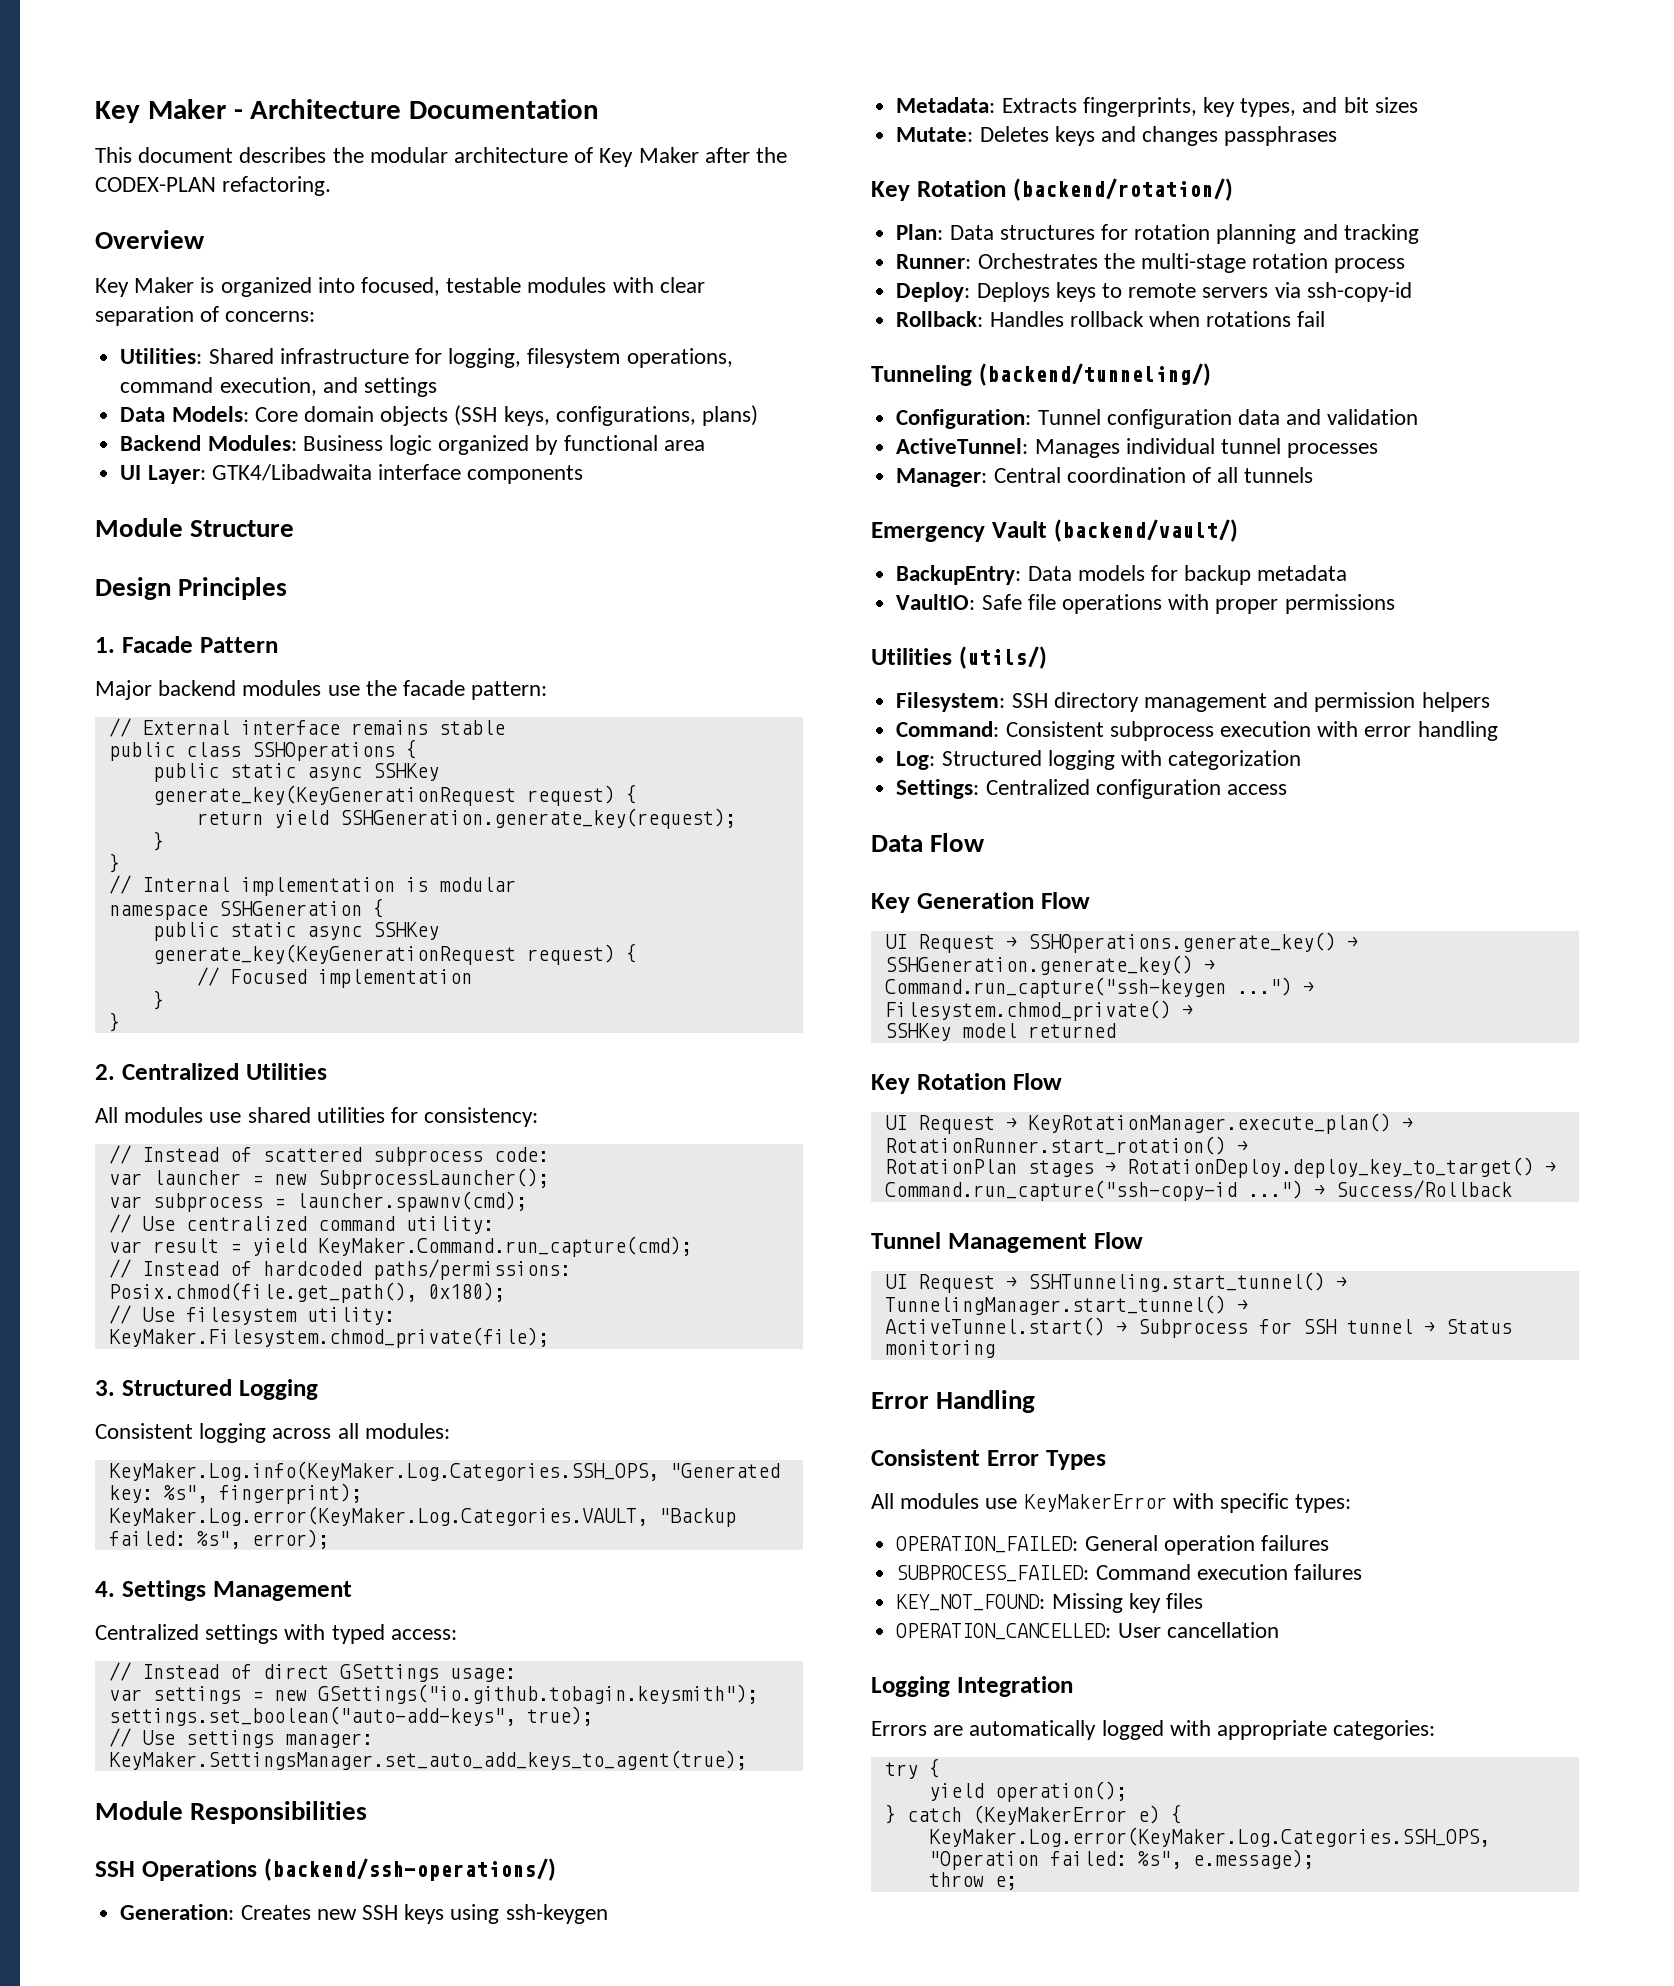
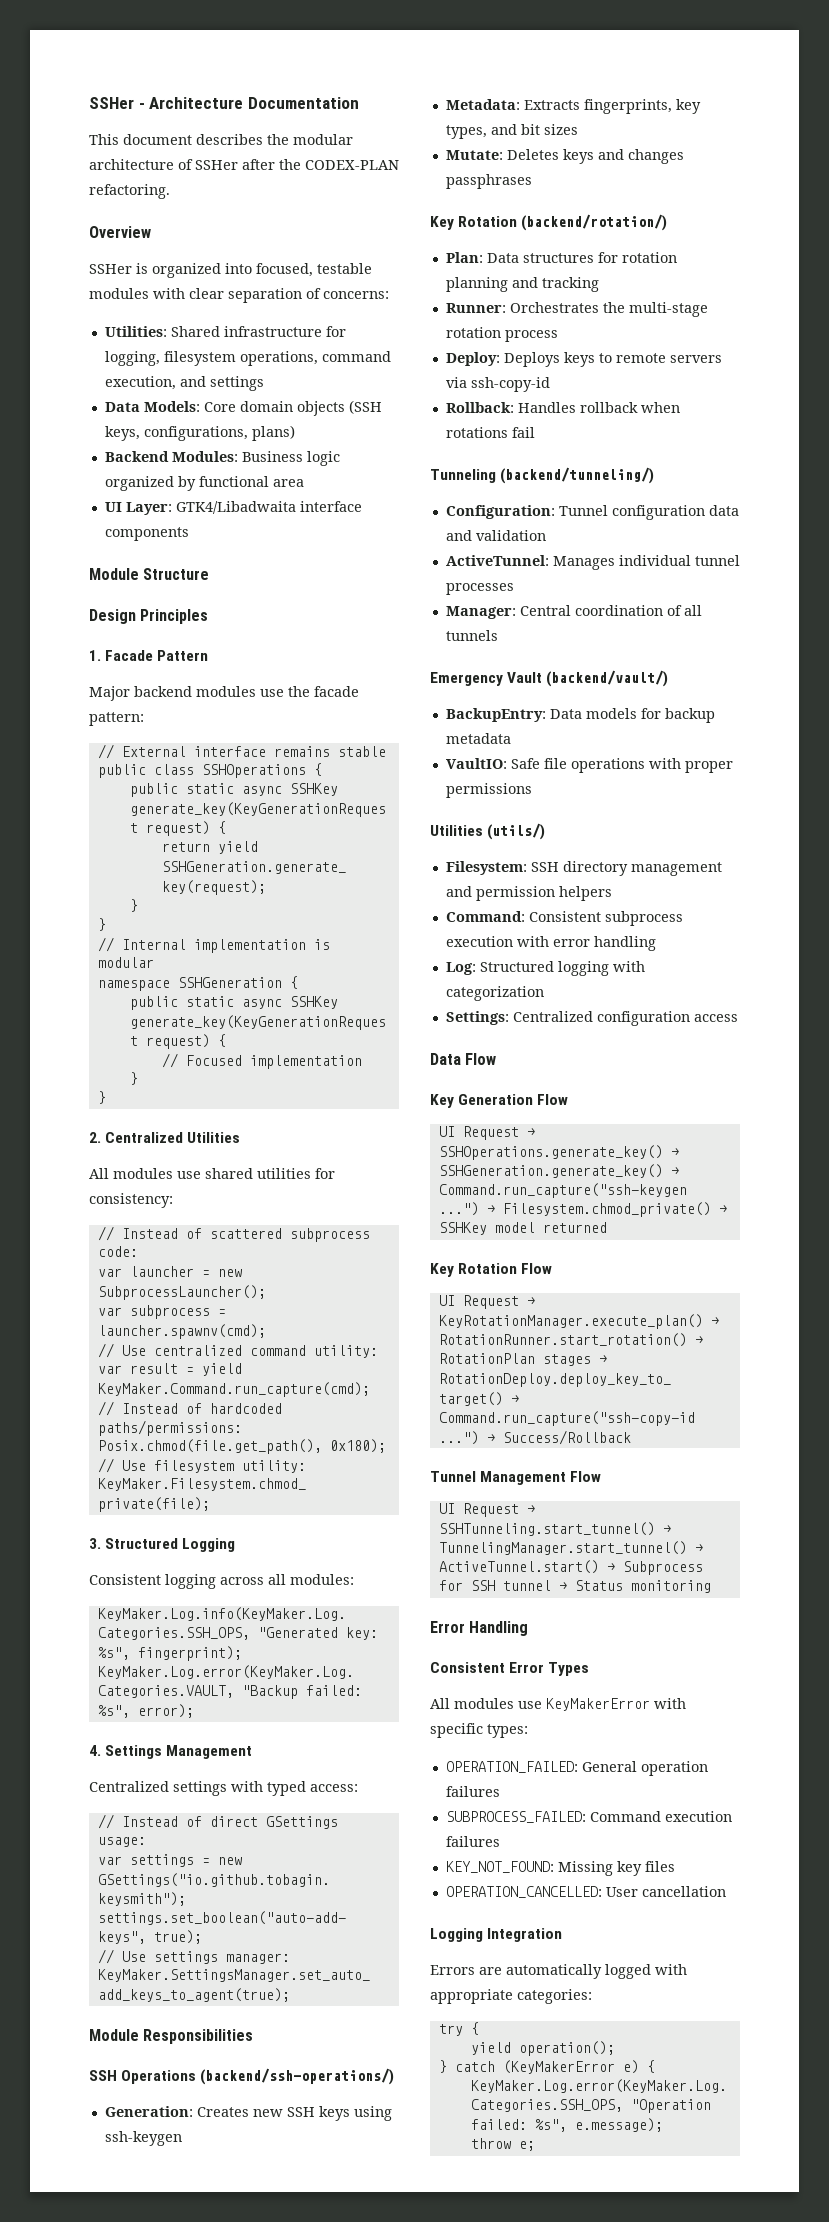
[95,99,226,123] Key Maker -> [89,97,134,109] SSHer
[599,147,699,167] Key Maker -> [195,160,238,170] SSHer
[95,277,195,297] Key Maker -> [89,264,132,274] SSHer

